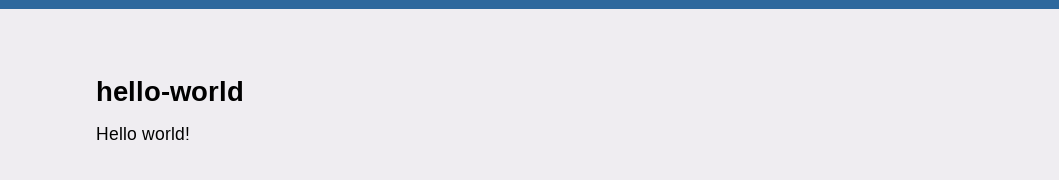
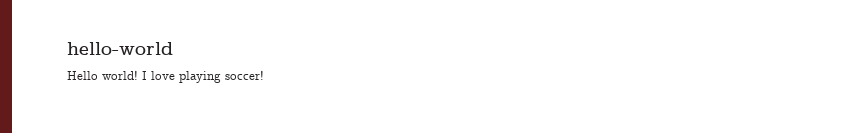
(190, 133) none -> [142,70,264,83] I love playing soccer!

